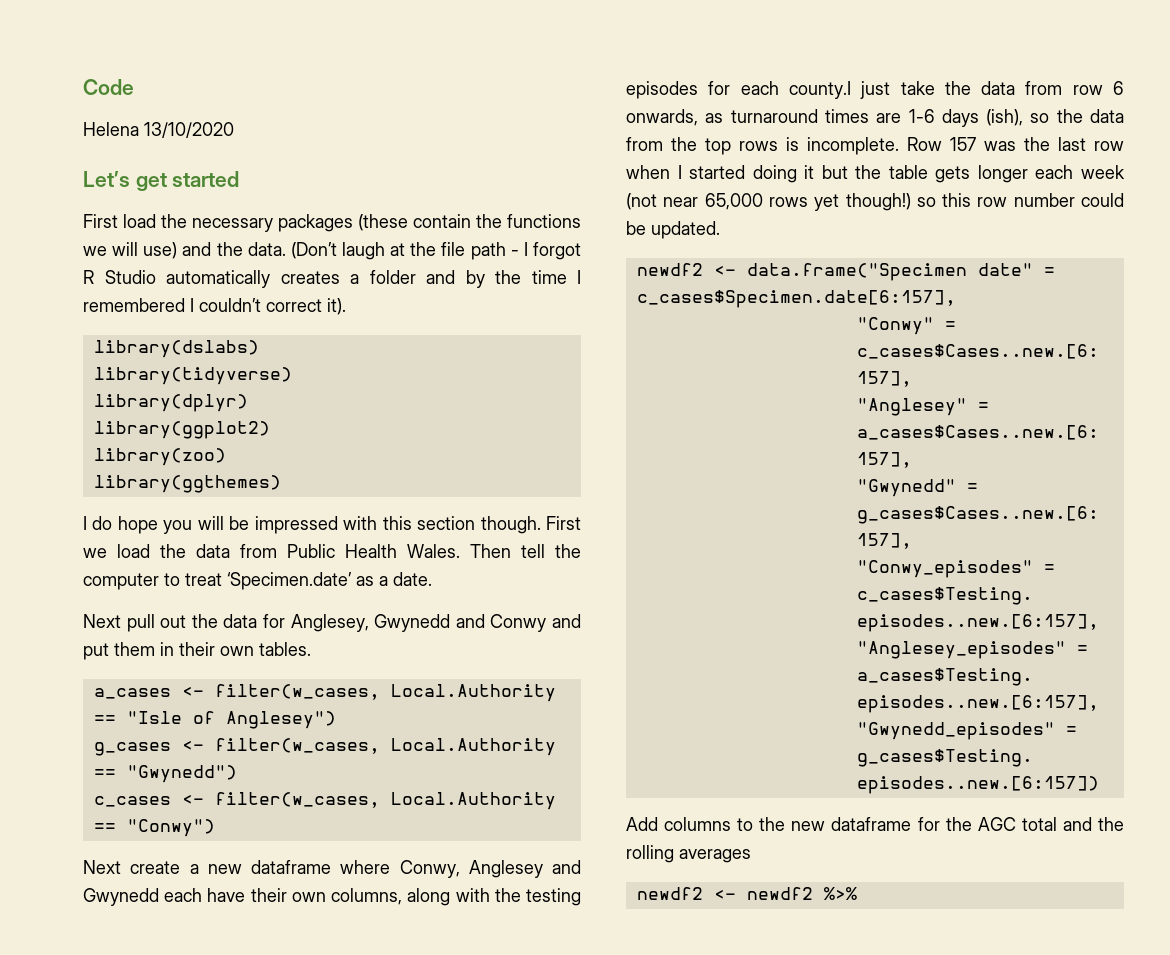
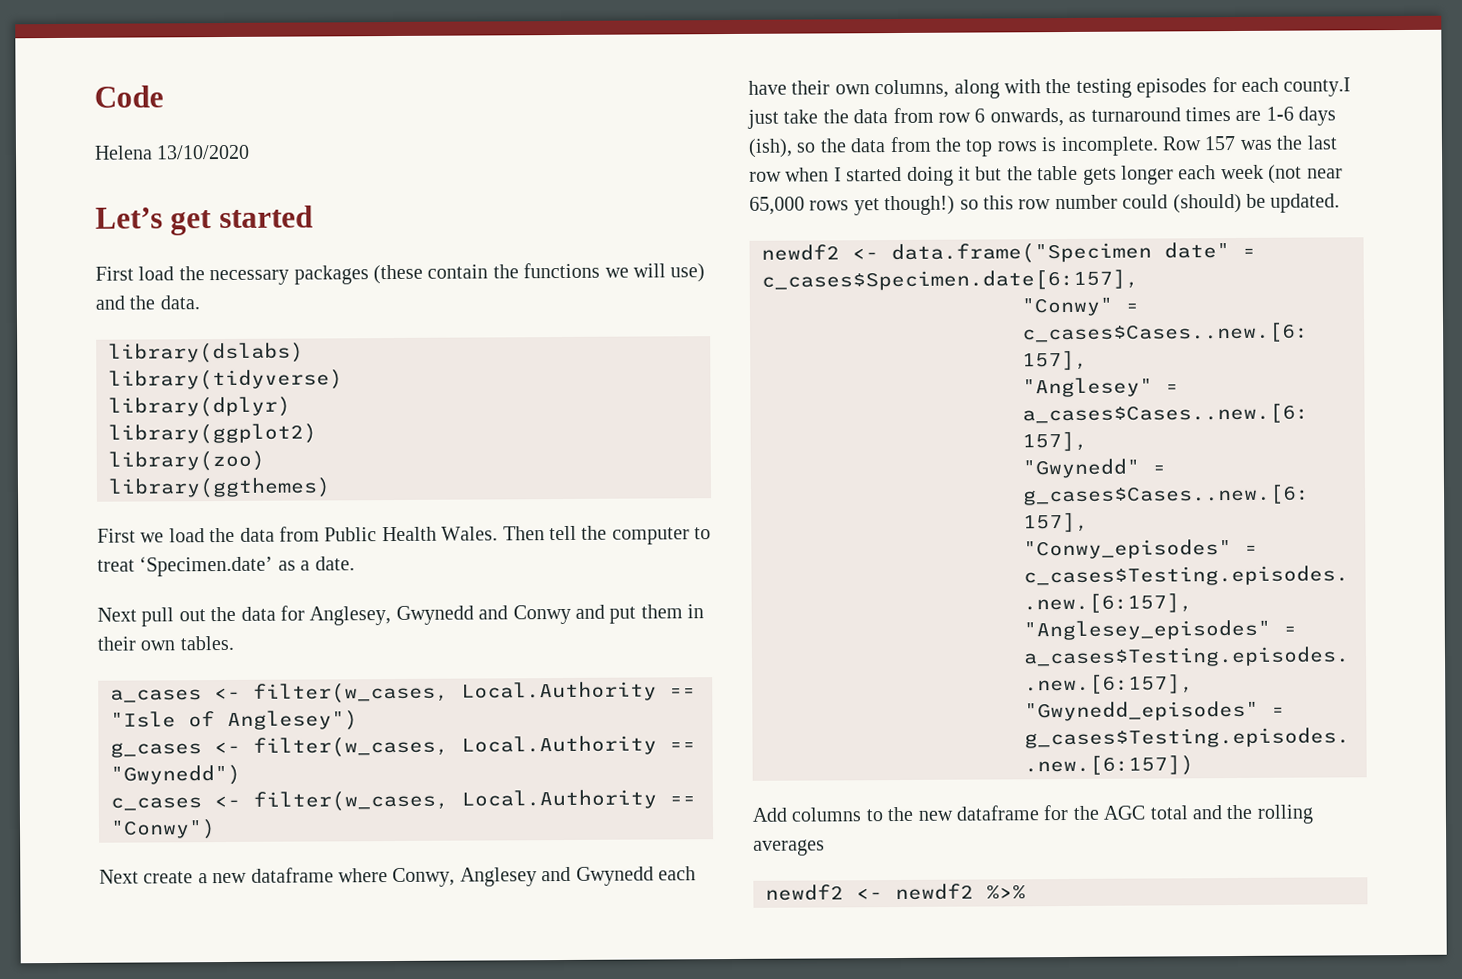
[290,242,582,260] [83,270,581,288] [83,298,346,315] (Don’t laugh at the file path - I forgot R Studio automatically creates a folder and by the time I remembered I couldn’t correct it). -> (200, 302) none
[83,516,541,534] I do hope you will be impressed with this section though. -> (331, 488) none
(1124, 200) none -> [1172,193,1242,214] (should)

